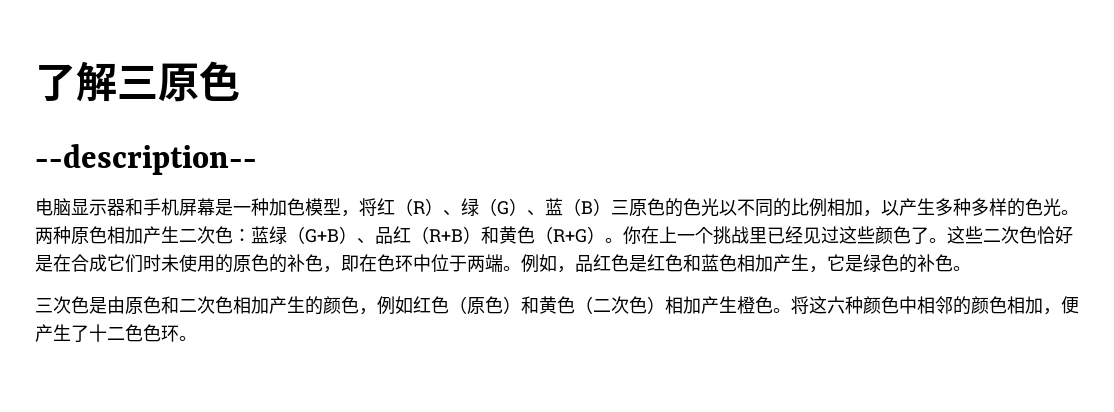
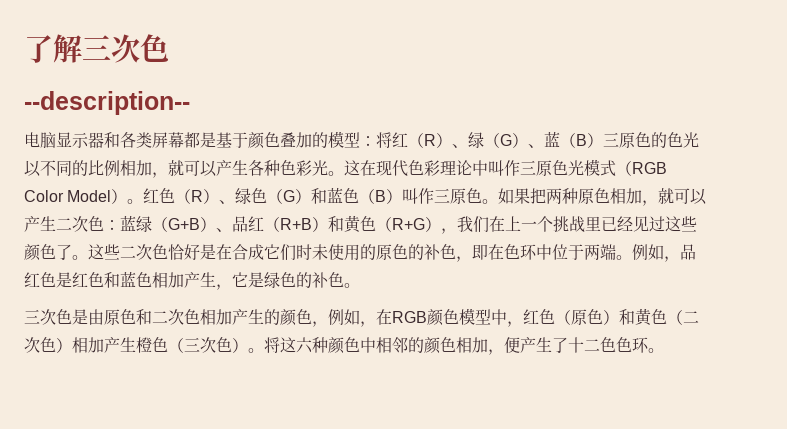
[158,63,199,102] 原 -> [111,34,140,63] 次
[143,198,359,217] 手机屏幕是一种加色模型， -> [120,131,376,149] 各类屏幕都是基于颜色叠加的模型：
[881,198,1079,217] 以产生多种多样的色光。 -> [168,159,667,177] [24,187,547,204] 就可以产生各种色彩光。这在现代色彩理论中叫作三原色光模式（RGB Color Model）。红色（R）、绿色（G）和蓝色（B）叫作三原色。如果把
(143, 235) none -> [642,188,708,206] ，就可以
[605,226,641,244] 。你 -> [441,216,489,234] ，我们
(413, 305) none -> [360,308,523,327] ，在RGB颜色模型中，
(773, 305) none -> [168,337,248,353] （三次色）

